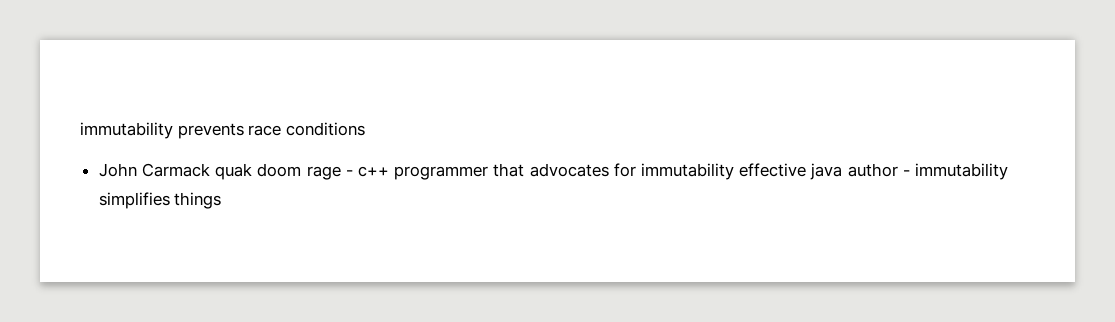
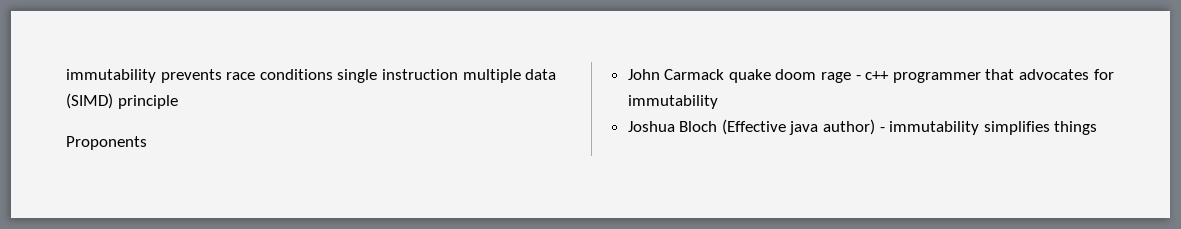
(365, 129) none -> [337,69,557,83] [66,93,178,109] [66,136,147,150] single instruction multiple data (SIMD) principle // Proponents
[215,163,253,180] quak -> [728,69,771,83] quake
[739,163,898,180] effective java author -> [627,119,876,135] // Joshua Bloch (Effective java author)

